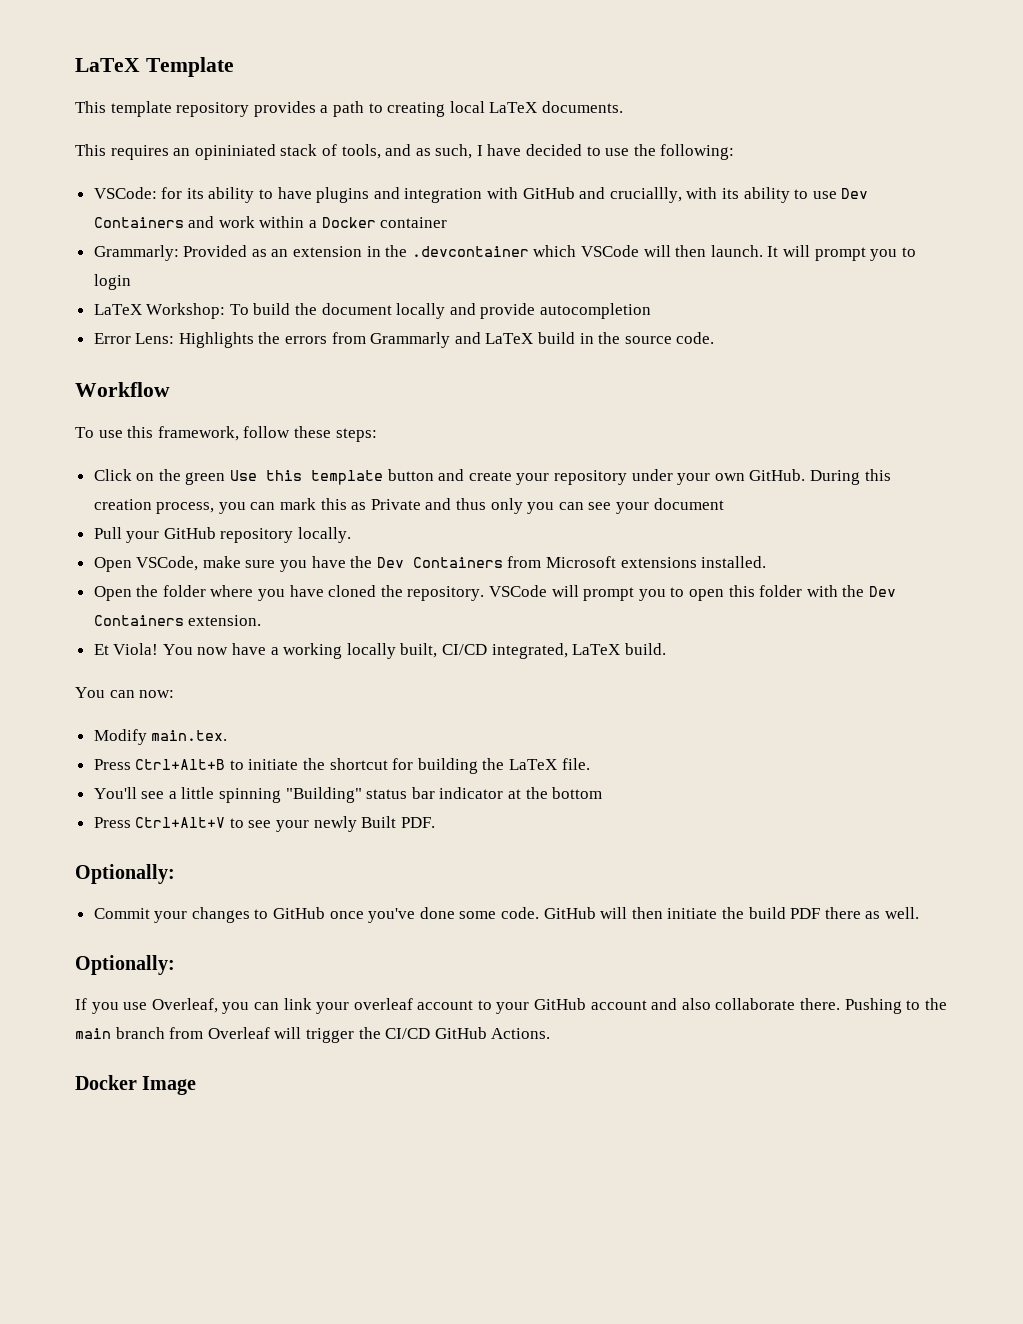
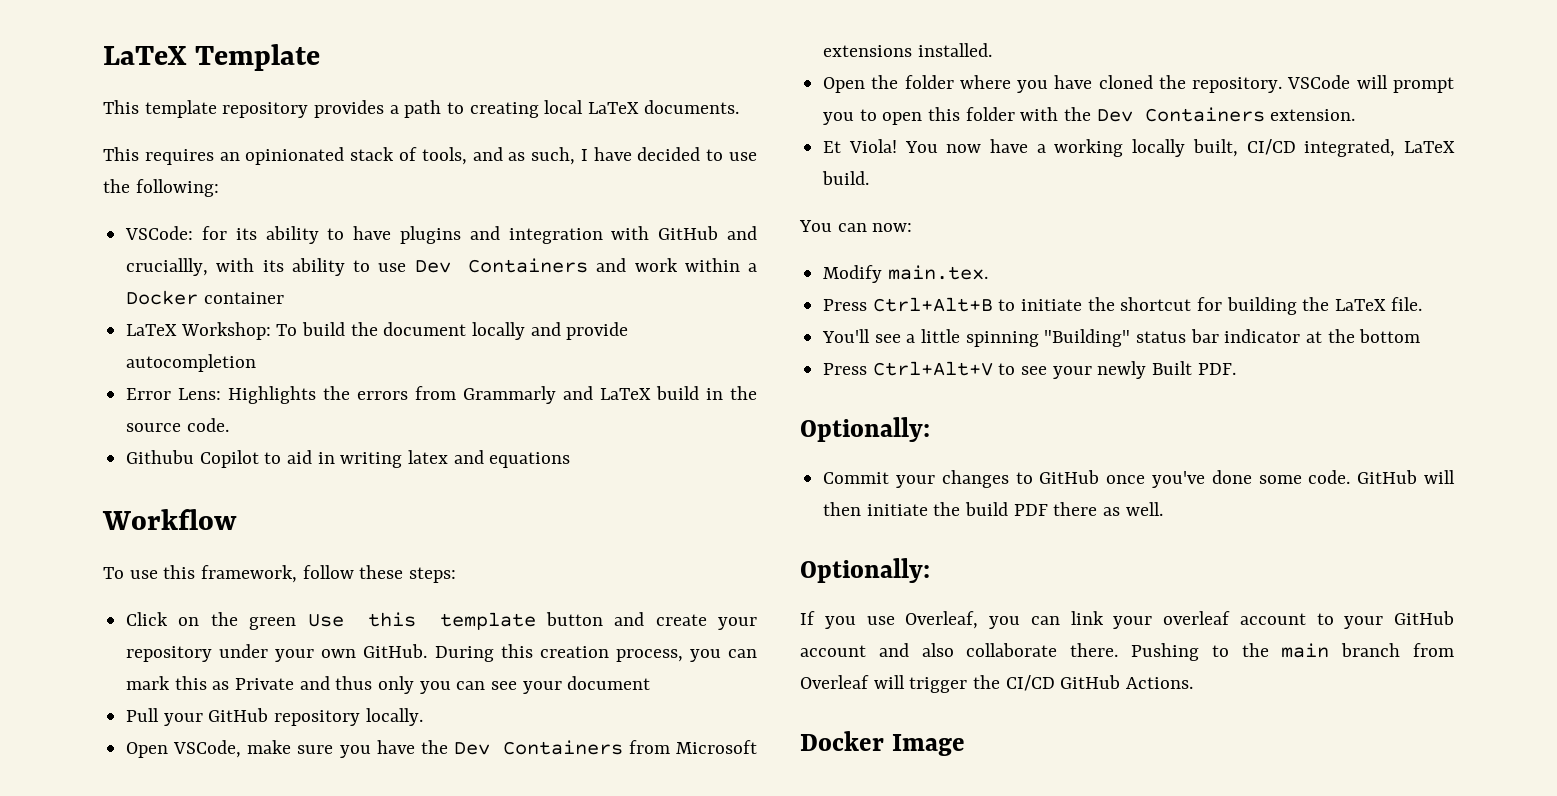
[194,144,276,160] opininiated -> [245,147,345,165] opinionated
[93,245,916,261] [93,274,131,290] // Grammarly: Provided as an extension in the .devcontainer which VSCode will then launch. It will prompt you to login -> (284, 298) none
(715, 338) none -> [126,450,571,468] // Githubu Copilot to aid in writing latex and equations

